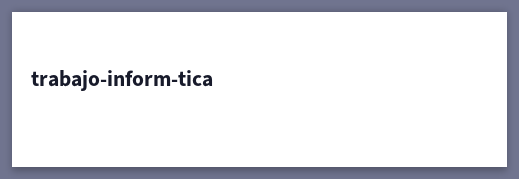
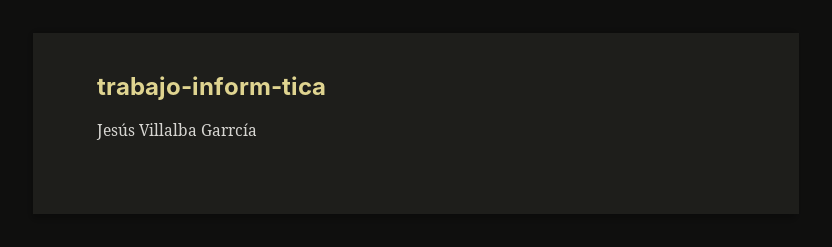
(213, 80) none -> [96,123,258,140] // Jesús Villalba Garrcía

